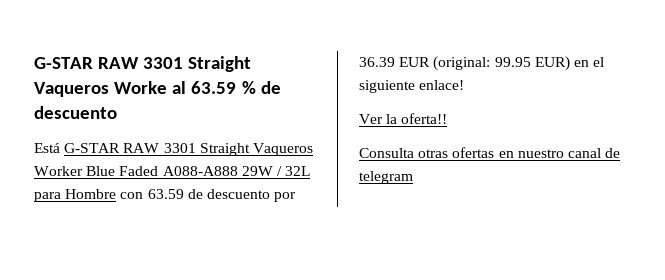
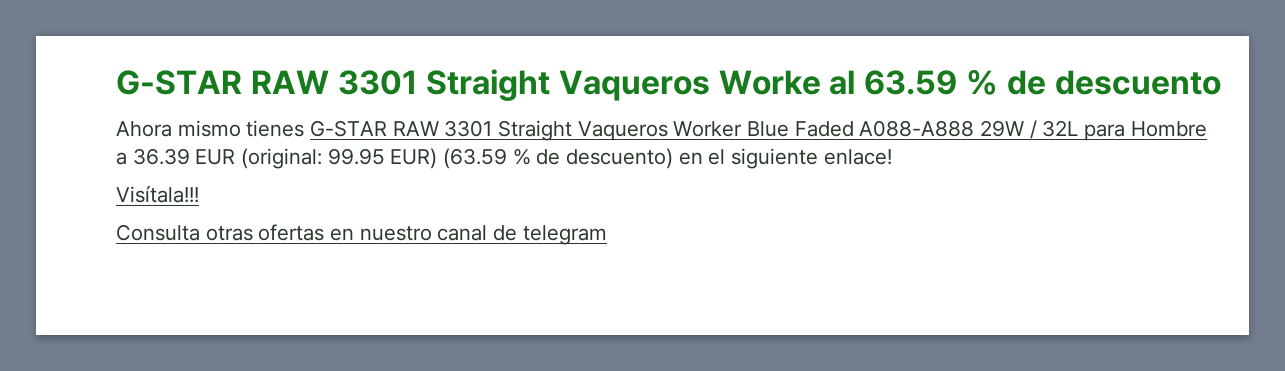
[34,143,60,153] Está -> [116,120,305,137] Ahora mismo tienes
[120,189,297,202] con 63.59 de descuento por -> [116,152,127,165] a
(570, 63) none -> [443,148,674,169] (63.59 % de descuento)
[359,113,448,124] Ver la oferta!! -> [116,185,199,203] Visítala!!!

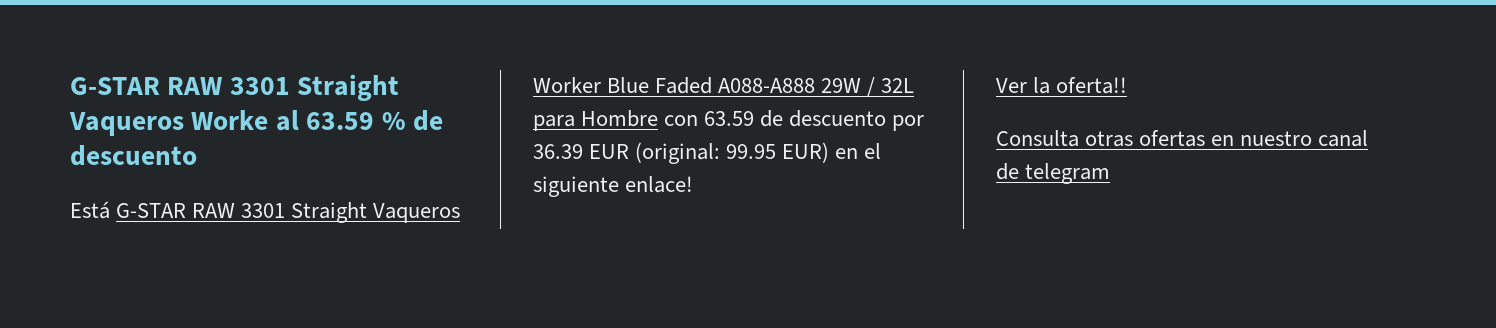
[116,120,305,137] Ahora mismo tienes -> [70,201,110,219] Está
[116,152,127,165] a -> [664,110,925,131] con 63.59 de descuento por
[443,148,674,169] (63.59 % de descuento) -> (830, 152) none
[116,185,199,203] Visítala!!! -> [996,77,1128,94] Ver la oferta!!

